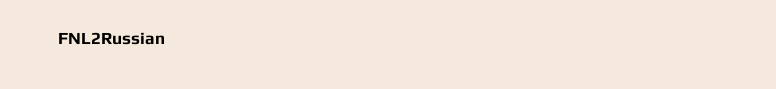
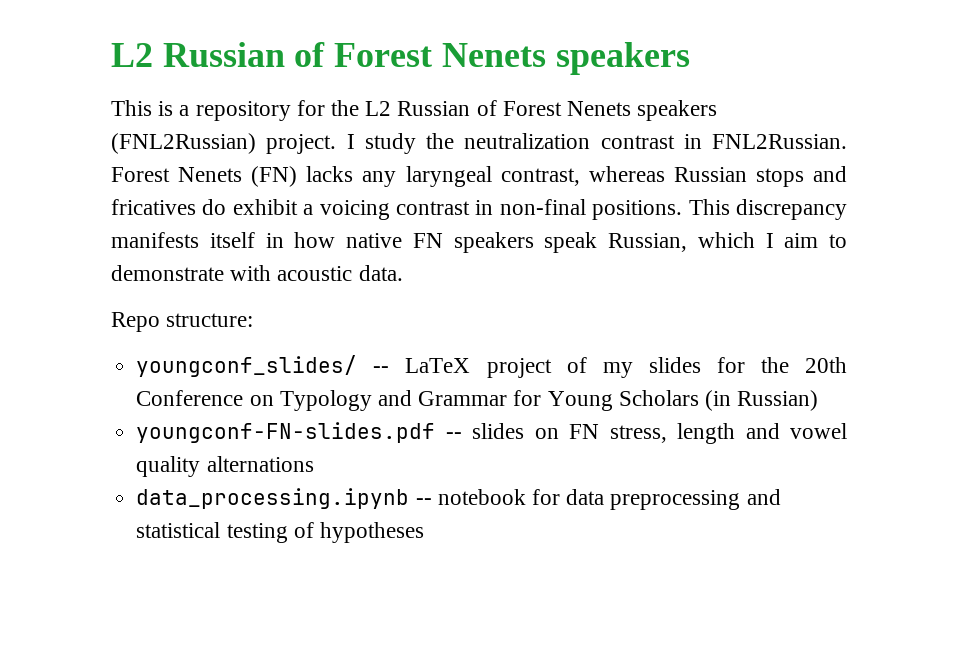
[58,32,165,45] FNL2Russian -> [111,42,690,75] [111,100,718,121] [111,133,847,154] [111,166,848,187] [111,199,847,220] [111,232,847,253] [111,265,403,281] [111,312,254,332] [136,355,847,378] [136,390,819,411] [136,422,847,444] [136,456,314,477] [136,488,781,510] [136,522,424,543] L2 Russian of Forest Nenets speakers // This is a repository for the L2 Russian of Forest Nenets speakers (FNL2Russian) project. I study the neutralization contrast in FNL2Russian. Forest Nenets (FN) lacks any laryngeal contrast, whereas Russian stops and fricatives do exhibit a voicing contrast in non-final positions. This discrepancy manifests itself in how native FN speakers speak Russian, which I aim to demonstrate with acoustic data. // Repo structure: // youngconf_slides/ -- LaTeX project of my slides for the 20th Conference on Typology and Grammar for Young Scholars (in Russian) // youngconf-FN-slides.pdf -- slides on FN stress, length and vowel quality alternations // data_processing.ipynb -- notebook for data preprocessing and statistical testing of hypotheses

